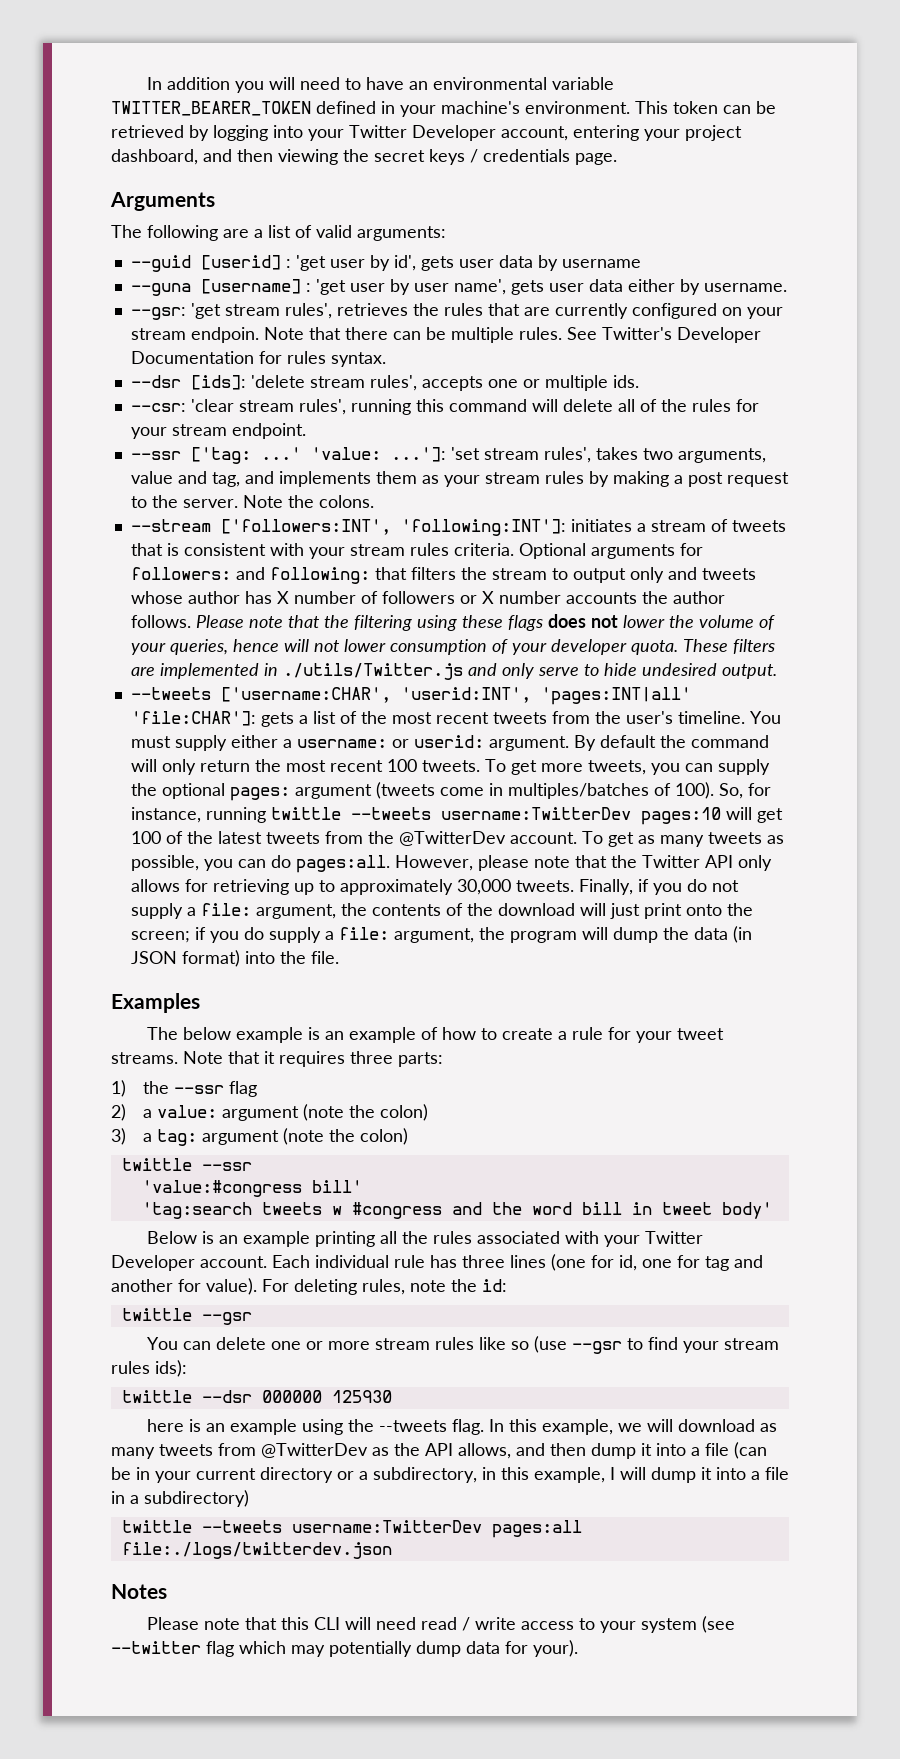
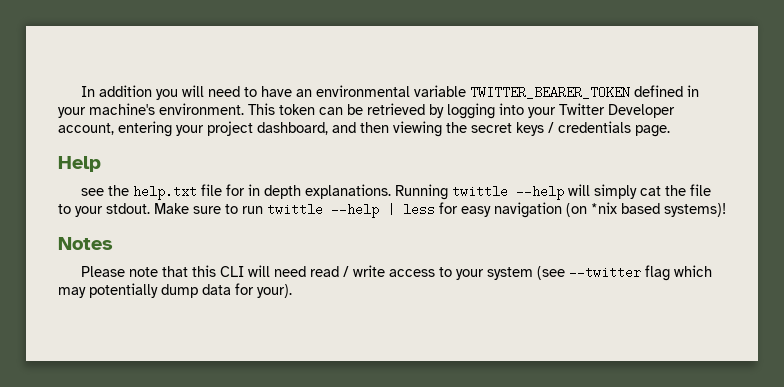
[110,192,215,211] [111,225,446,241] [130,255,641,272] [130,279,787,296] [130,303,783,320] [130,327,761,343] [130,351,386,367] [130,375,639,391] [130,399,759,415] [130,423,306,439] [130,447,766,464] [130,471,789,487] [130,495,374,508] [130,519,786,536] [130,543,703,559] [130,567,756,584] [130,591,725,604] [130,614,775,631] [130,639,775,655] [130,663,777,680] [130,687,691,705] [130,711,781,727] [130,735,769,751] [130,759,770,775] [130,782,771,801] [130,807,783,825] [130,831,784,847] [130,855,772,873] [130,879,739,895] [130,903,753,919] [130,926,752,943] [130,950,339,967] [111,993,200,1013] [147,1027,725,1043] [111,1051,443,1067] [111,1080,257,1097] [111,1104,428,1121] [111,1128,408,1146] [121,1158,252,1171] [141,1180,362,1197] [141,1202,772,1219] [147,1231,704,1247] [111,1254,763,1271] [111,1278,507,1295] [121,1308,252,1325] [147,1336,780,1354] [111,1360,187,1377] [121,1390,392,1403] [147,1419,778,1435] [111,1442,767,1459] [111,1467,789,1483] [111,1490,249,1507] [121,1520,582,1538] [121,1542,392,1559] Arguments // The following are a list of valid arguments: // --guid [userid] : 'get user by id', gets user data by username // --guna [username] : 'get user by user name', gets user data either by username. // --gsr: 'get stream rules', retrieves the rules that are currently configured on your stream endpoin. Note that there can be multiple rules. See Twitter's Developer Documentation for rules syntax. // --dsr [ids]: 'delete stream rules', accepts one or multiple ids. // --csr: 'clear stream rules', running this command will delete all of the rules for your stream endpoint. // --ssr ['tag: ...' 'value: ...']: 'set stream rules', takes two arguments, value and tag, and implements them as your stream rules by making a post request to the server. Note the colons. // --stream ['followers:INT', 'following:INT']: initiates a stream of tweets that is consistent with your stream rules criteria. Optional arguments for followers: and following: that filters the stream to output only and tweets whose author has X number of followers or X number accounts the author follows. Please note that the filtering using these flags does not lower the volume of your queries, hence will not lower consumption of your developer quota. These filters are implemented in ./utils/Twitter.js and only serve to hide undesired output. // --tweets ['username:CHAR', 'userid:INT', 'pages:INT|all' 'file:CHAR']: gets a list of the most recent tweets from the user's timeline. You must supply either a username: or userid: argument. By default the command will only return the most recent 100 tweets. To get more tweets, you can supply the optional pages: argument (tweets come in multiples/batches of 100). So, for instance, running twittle --tweets username:TwitterDev pages:10 will get 100 of the latest tweets from the @TwitterDev account. To get as many tweets as possible, you can do pages:all. However, please note that the Twitter API only allows for retrieving up to approximately 30,000 tweets. Finally, if you do not supply a file: argument, the contents of the download will just print onto the screen; if you do supply a file: argument, the program will dump the data (in JSON format) into the file. // Examples // The below example is an example of how to create a rule for your tweet streams. Note that it requires three parts: // 1) the --ssr flag // 2) a value: argument (note the colon) // 3) a tag: argument (note the colon) // twittle --ssr // 'value:#congress bill' // 'tag:search tweets w #congress and the word bill in tweet body' // Below is an example printing all the rules associated with your Twitter Developer account. Each individual rule has three lines (one for id, one for tag and another for value). For deleting rules, note the id: // twittle --gsr // You can delete one or more stream rules like so (use --gsr to find your stream rules ids): // twittle --dsr 000000 125930 // here is an example using the --tweets flag. In this example, we will download as many tweets from @TwitterDev as the API allows, and then dump it into a file (can be in your current directory or a subdirectory, in this example, I will dump it into a file in a subdirectory) // twittle --tweets username:TwitterDev pages:all file:./logs/twitterdev.json -> [58,156,101,172] [81,184,712,200] [58,202,726,218] Help // see the help.txt file for in depth explanations. Running twittle --help will simply cat the file to your stdout. Make sure to run twittle --help | less for easy navigation (on *nix based systems)!

